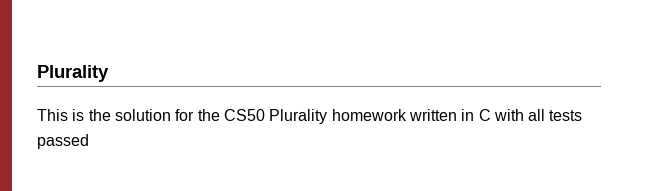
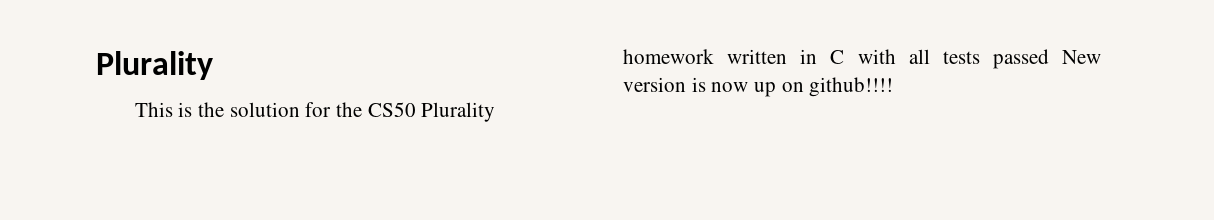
(89, 141) none -> [1062,50,1101,64] [623,77,894,97] New version is now up on github!!!!

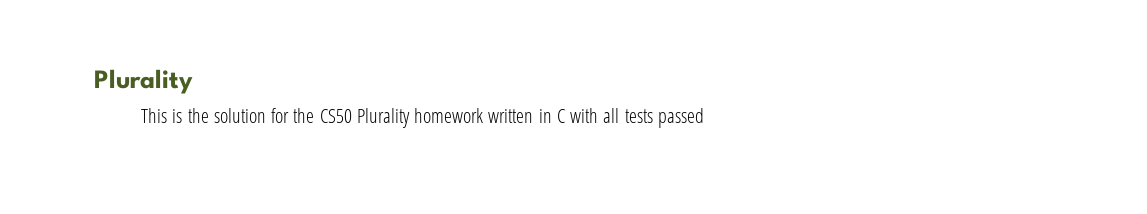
[1062,50,1101,64] [623,77,894,97] New version is now up on github!!!! -> (704, 118) none

